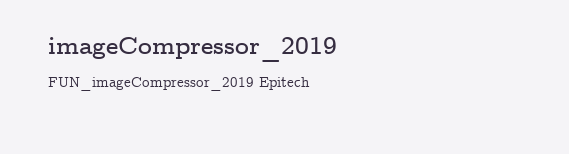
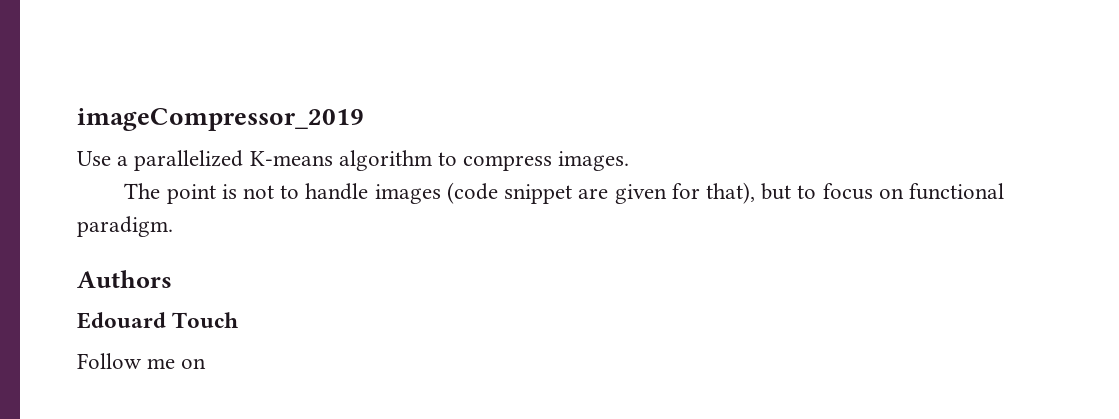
[48,77,310,91] FUN_imageCompressor_2019 Epitech -> [77,150,630,171] [124,182,1004,204] [77,216,173,237] [77,270,172,288] [77,312,240,329] [77,353,207,369] Use a parallelized K-means algorithm to compress images. // The point is not to handle images (code snippet are given for that), but to focus on functional paradigm. // Authors // Edouard Touch // Follow me on

